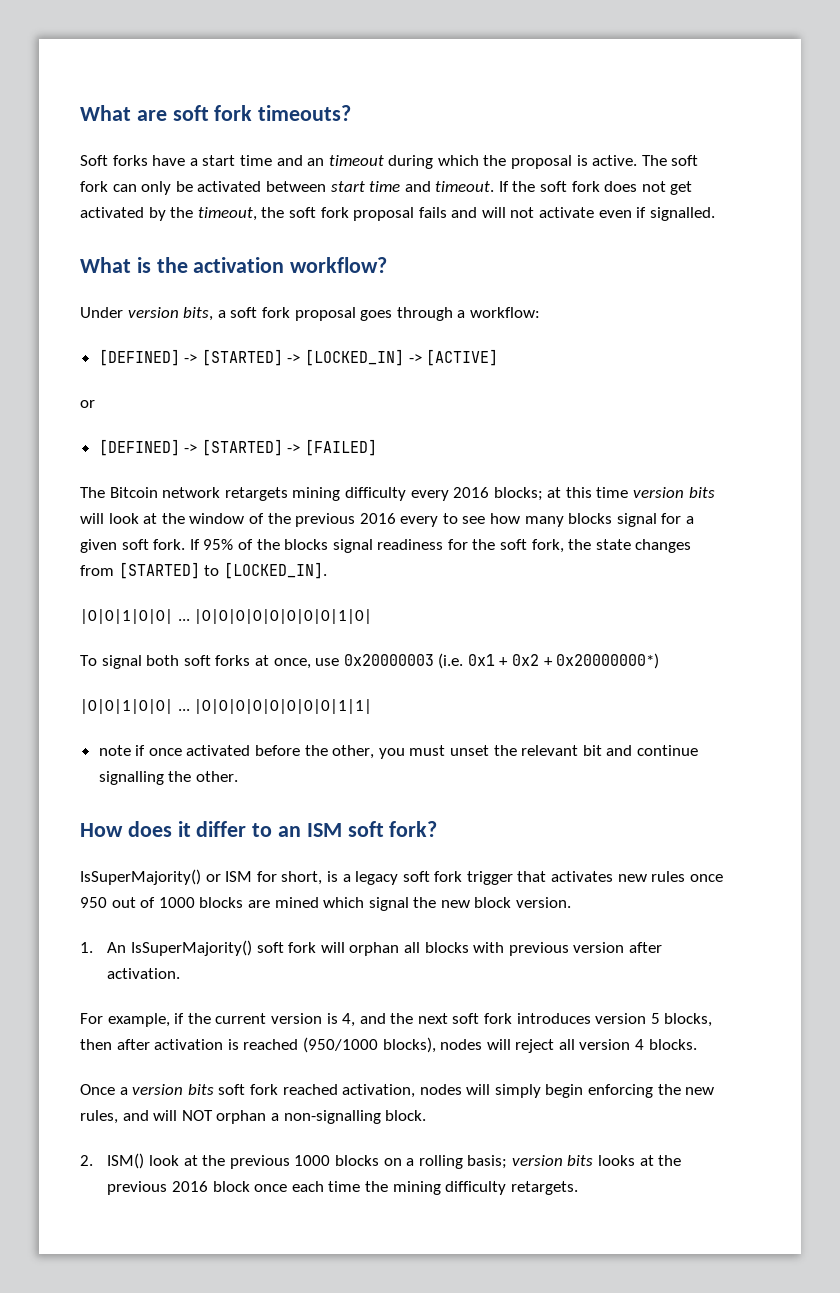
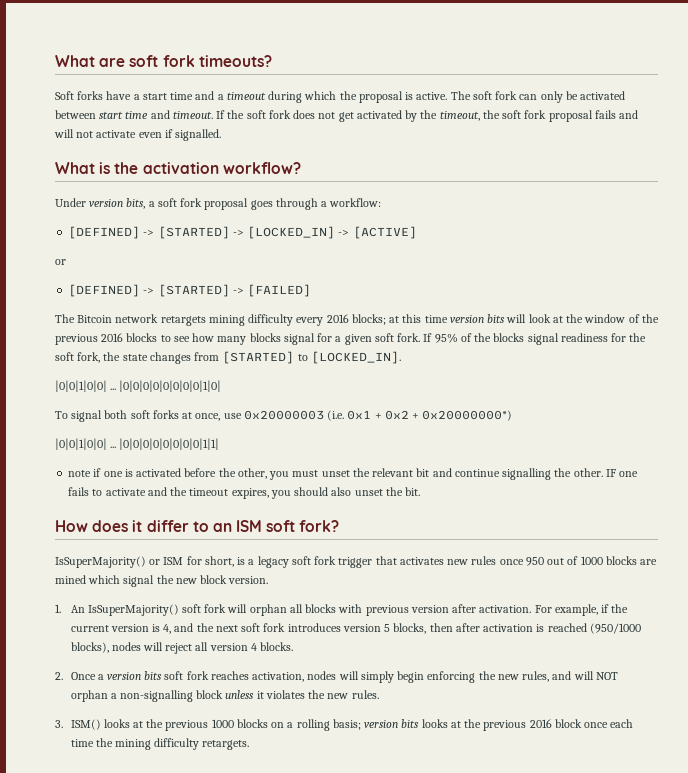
[307,158,325,166] an -> [217,94,224,100] a
[400,516,439,527] every -> [126,333,158,342] blocks
[148,748,182,756] once -> [103,469,133,477] one is
(238, 776) none -> [605,469,639,477] [68,487,421,499] IF one fails to activate and the timeout expires, you should also unset the bit.
(181, 973) // -> (532, 609) none
(697, 1044) none -> [55,672,63,680] 2.
[282,1084,338,1095] reached -> [210,671,249,680] reaches
[385,1110,427,1121] [80,1153,179,1169] block. // 2. ISM() look -> [196,690,379,699] [55,719,130,730] block unless it violates the new rules. // 3. ISM() looks

